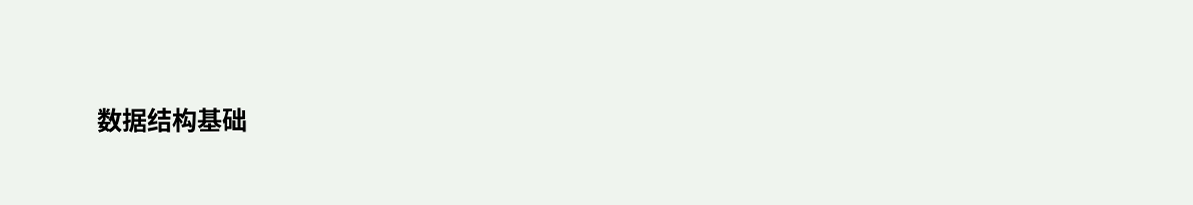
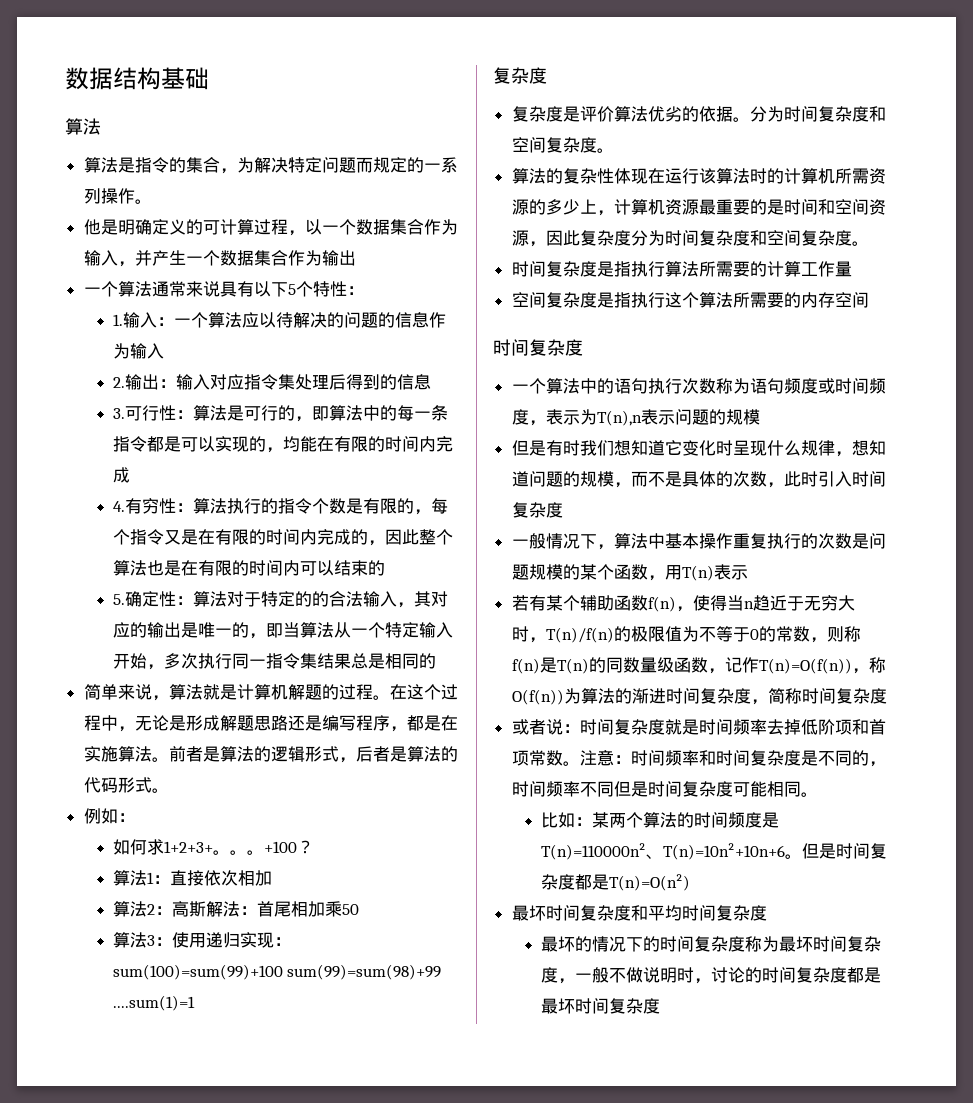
(248, 120) none -> [65,118,101,135] [83,157,458,174] [83,188,152,204] [83,219,458,236] [83,250,356,267] [83,281,364,297] [112,312,446,328] [112,343,164,359] [112,374,431,390] [112,405,448,422] [112,436,453,453] [112,467,130,483] [112,498,448,515] [112,529,453,546] [112,560,385,576] [112,591,448,608] [112,622,453,639] [112,653,436,670] [83,684,458,701] [83,715,458,732] [83,746,458,763] [83,777,169,793] [83,808,135,824] [112,839,314,855] [112,870,272,886] [112,901,359,917] [112,932,291,948] [112,964,442,980] [112,995,195,1011] [493,67,547,84] [511,106,886,122] [511,137,614,153] [511,168,886,184] [511,199,886,216] [511,230,869,247] [511,261,852,277] [511,292,869,308] [493,339,583,356] [511,378,886,394] [511,409,760,426] [511,440,886,457] [511,471,886,488] [511,502,563,518] [511,533,886,550] [511,564,748,581] [511,595,855,612] [511,626,861,643] [511,657,886,674] [511,688,887,705] [511,719,886,735] [511,750,886,767] [511,781,818,797] [540,812,779,828] [540,843,887,860] [540,874,690,891] [511,905,767,921] [540,936,881,952] [540,967,881,984] [540,998,660,1014] // 算法 // 算法是指令的集合，为解决特定问题而规定的一系列操作。 // 他是明确定义的可计算过程，以一个数据集合作为输入，并产生一个数据集合作为输出 // 一个算法通常来说具有以下5个特性： // 1.输入：一个算法应以待解决的问题的信息作为输入 // 2.输出：输入对应指令集处理后得到的信息 // 3.可行性：算法是可行的，即算法中的每一条指令都是可以实现的，均能在有限的时间内完成 // 4.有穷性：算法执行的指令个数是有限的，每个指令又是在有限的时间内完成的，因此整个算法也是在有限的时间内可以结束的 // 5.确定性：算法对于特定的的合法输入，其对应的输出是唯一的，即当算法从一个特定输入开始，多次执行同一指令集结果总是相同的 // 简单来说，算法就是计算机解题的过程。在这个过程中，无论是形成解题思路还是编写程序，都是在实施算法。前者是算法的逻辑形式，后者是算法的代码形式。 // 例如： // 如何求1+2+3+。。。+100？ // 算法1：直接依次相加 // 算法2：高斯解法：首尾相加乘50 // 算法3：使用递归实现：sum(100)=sum(99)+100 sum(99)=sum(98)+99 ....sum(1)=1 // 复杂度 // 复杂度是评价算法优劣的依据。分为时间复杂度和空间复杂度。 // 算法的复杂性体现在运行该算法时的计算机所需资源的多少上，计算机资源最重要的是时间和空间资源，因此复杂度分为时间复杂度和空间复杂度。 // 时间复杂度是指执行算法所需要的计算工作量 // 空间复杂度是指执行这个算法所需要的内存空间 // 时间复杂度 // 一个算法中的语句执行次数称为语句频度或时间频度，表示为T(n),n表示问题的规模 // 但是有时我们想知道它变化时呈现什么规律，想知道问题的规模，而不是具体的次数，此时引入时间复杂度 // 一般情况下，算法中基本操作重复执行的次数是问题规模的某个函数，用T(n)表示 // 若有某个辅助函数f(n)，使得当n趋近于无穷大时，T(n)/f(n)的极限值为不等于0的常数，则称f(n)是T(n)的同数量级函数，记作T(n)=O(f(n))，称O(f(n))为算法的渐进时间复杂度，简称时间复杂度 // 或者说：时间复杂度就是时间频率去掉低阶项和首项常数。注意：时间频率和时间复杂度是不同的，时间频率不同但是时间复杂度可能相同。 // 比如：某两个算法的时间频度是T(n)=110000n²、T(n)=10n²+10n+6。但是时间复杂度都是T(n)=O(n²) // 最坏时间复杂度和平均时间复杂度 // 最坏的情况下的时间复杂度称为最坏时间复杂度，一般不做说明时，讨论的时间复杂度都是最坏时间复杂度

